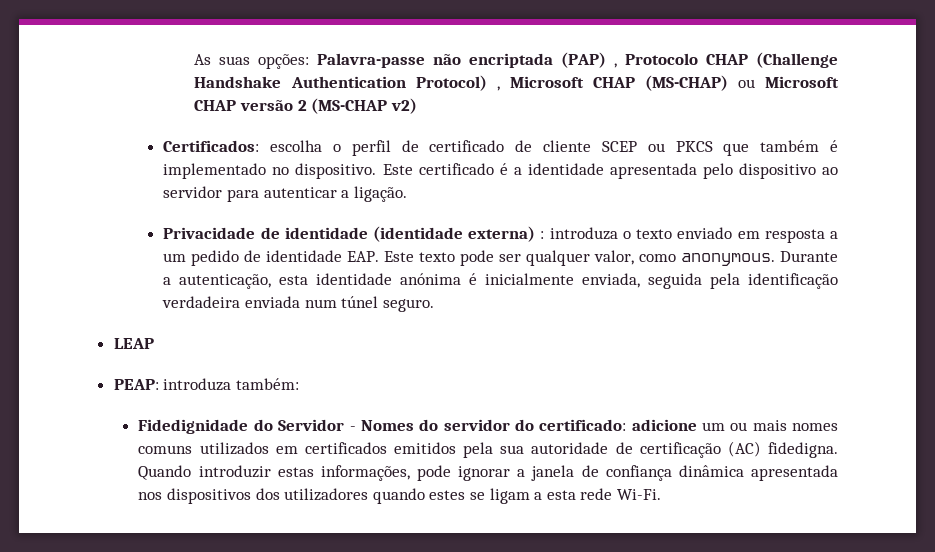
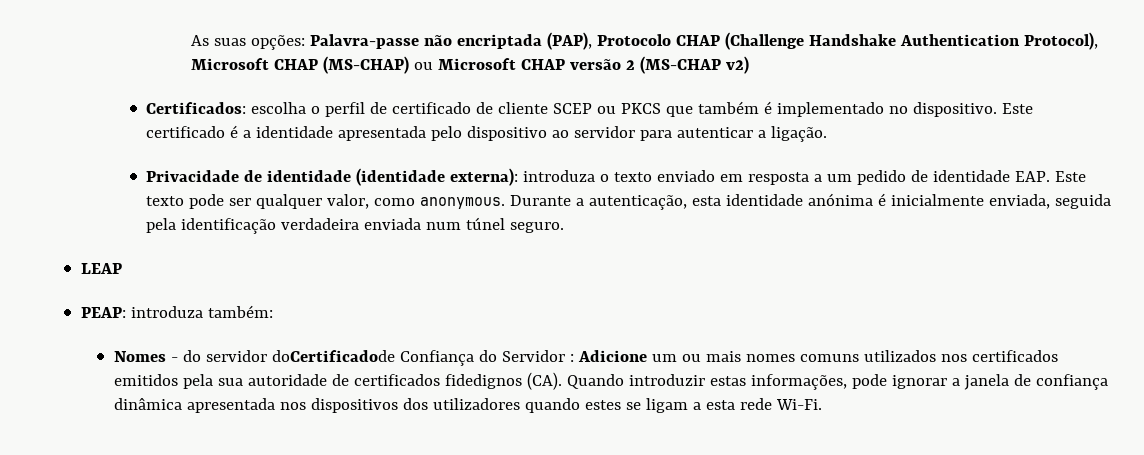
[561,52,618,68] (PAP) , -> [547,32,593,50] (PAP),
[415,75,500,91] Protocol) , -> [1024,32,1099,50] Protocol),
[468,226,545,242] externa) : -> [450,168,519,186] externa):
[138,419,697,434] Fidedignidade do Servidor - Nomes do servidor do certificado: adicione -> [113,350,647,366] Nomes - do servidor doCertificadode Confiança do Servidor : Adicione
[275,446,298,454] em -> [940,354,967,362] nos
[639,441,838,458] certificação (AC) fidedigna. -> [353,372,562,390] certificados fidedignos (CA).

